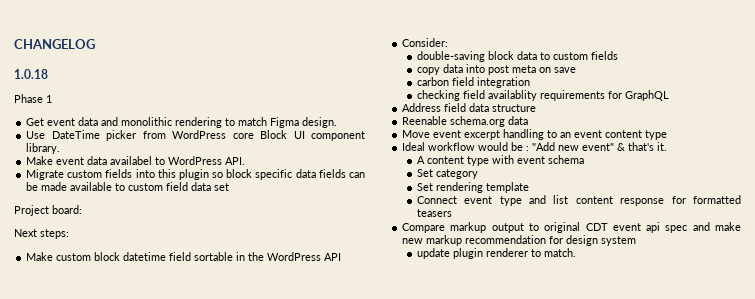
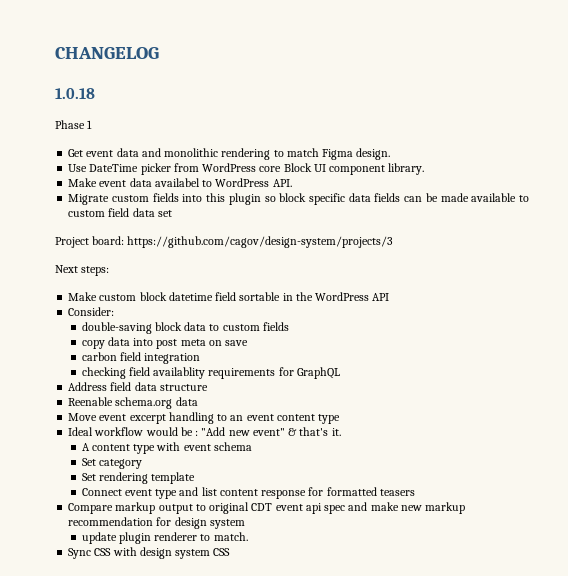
(82, 209) none -> [127,236,394,248] https://github.com/cagov/design-system/projects/3
(576, 252) none -> [68,547,231,559] // Sync CSS with design system CSS

